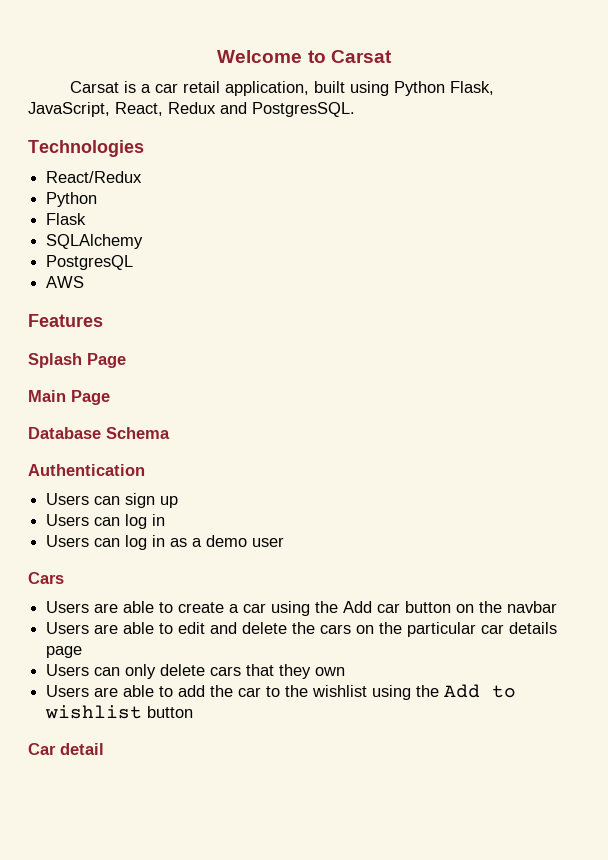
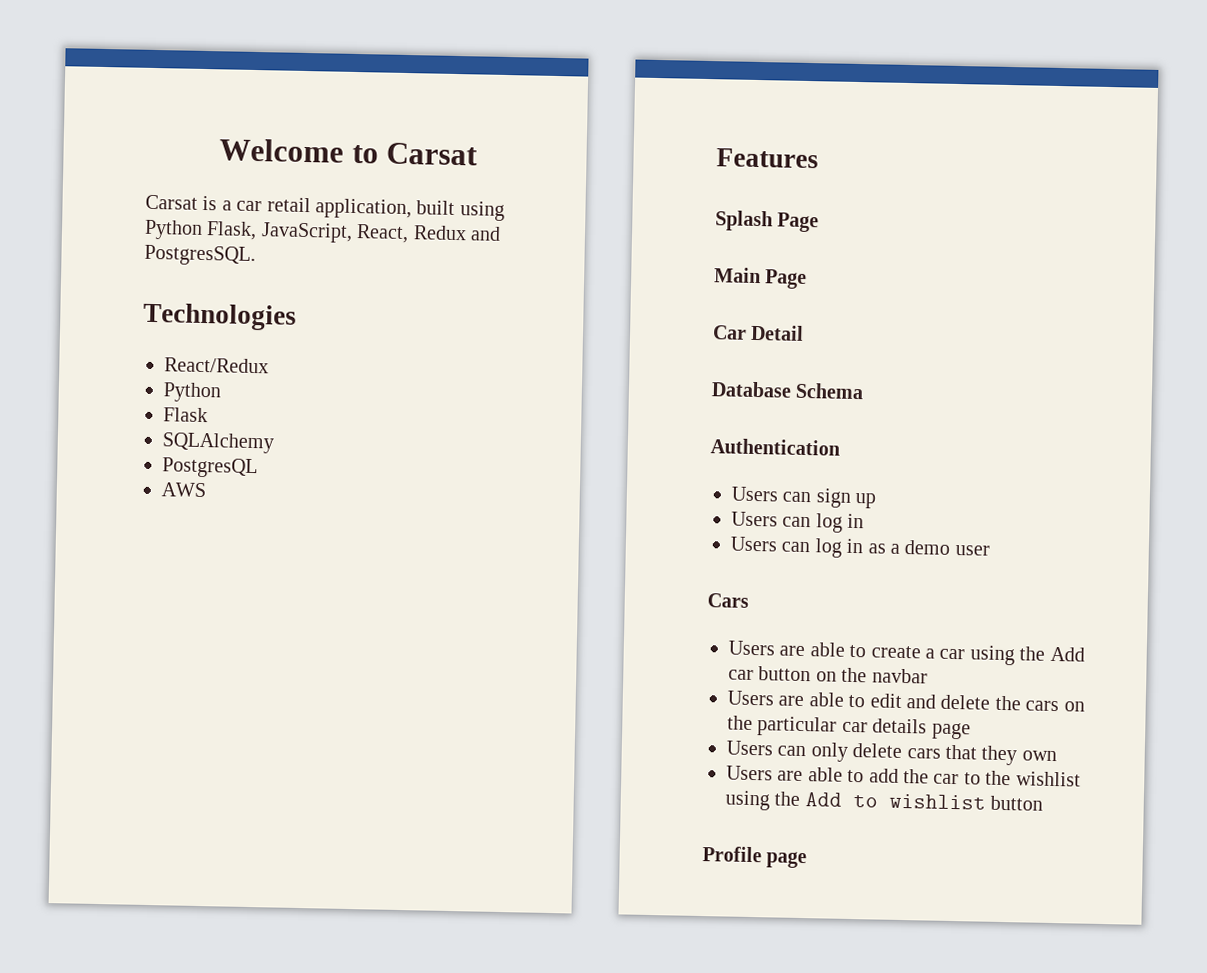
(110, 397) none -> [712,324,805,341] // Car Detail
[28,743,104,755] Car detail -> [702,846,808,869] Profile page

